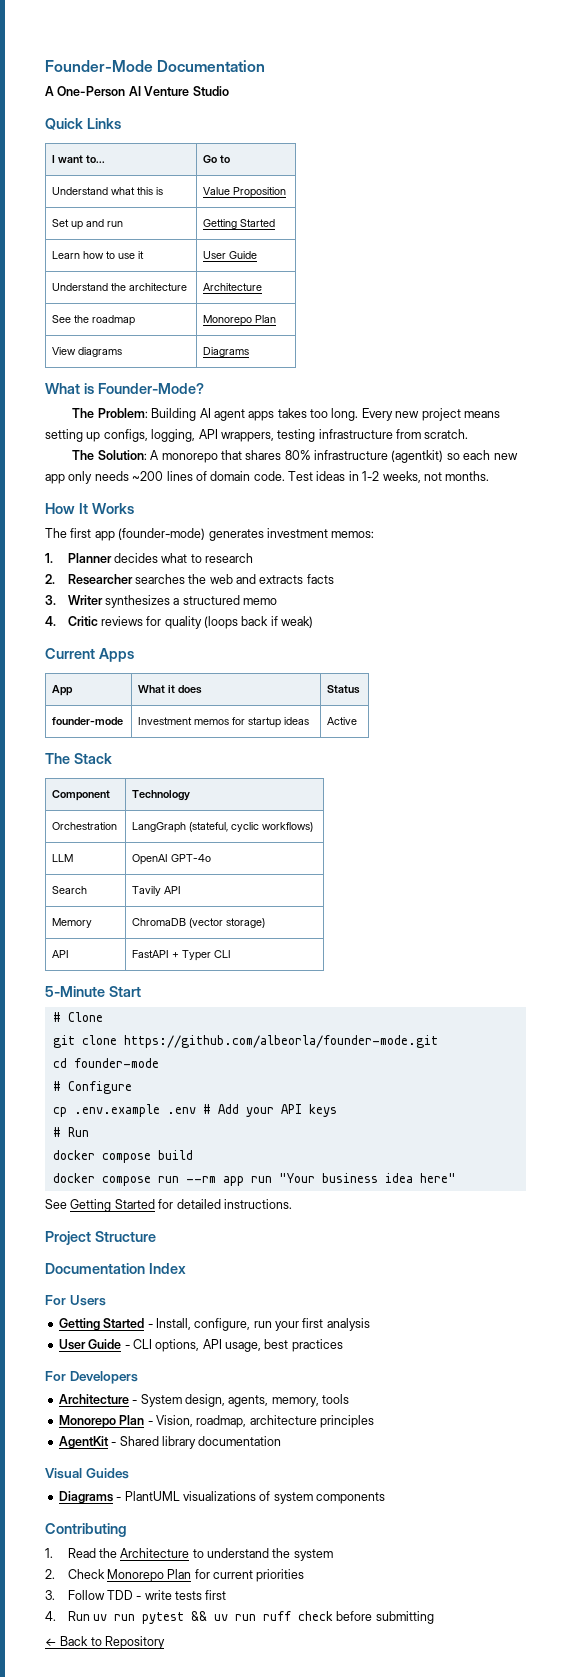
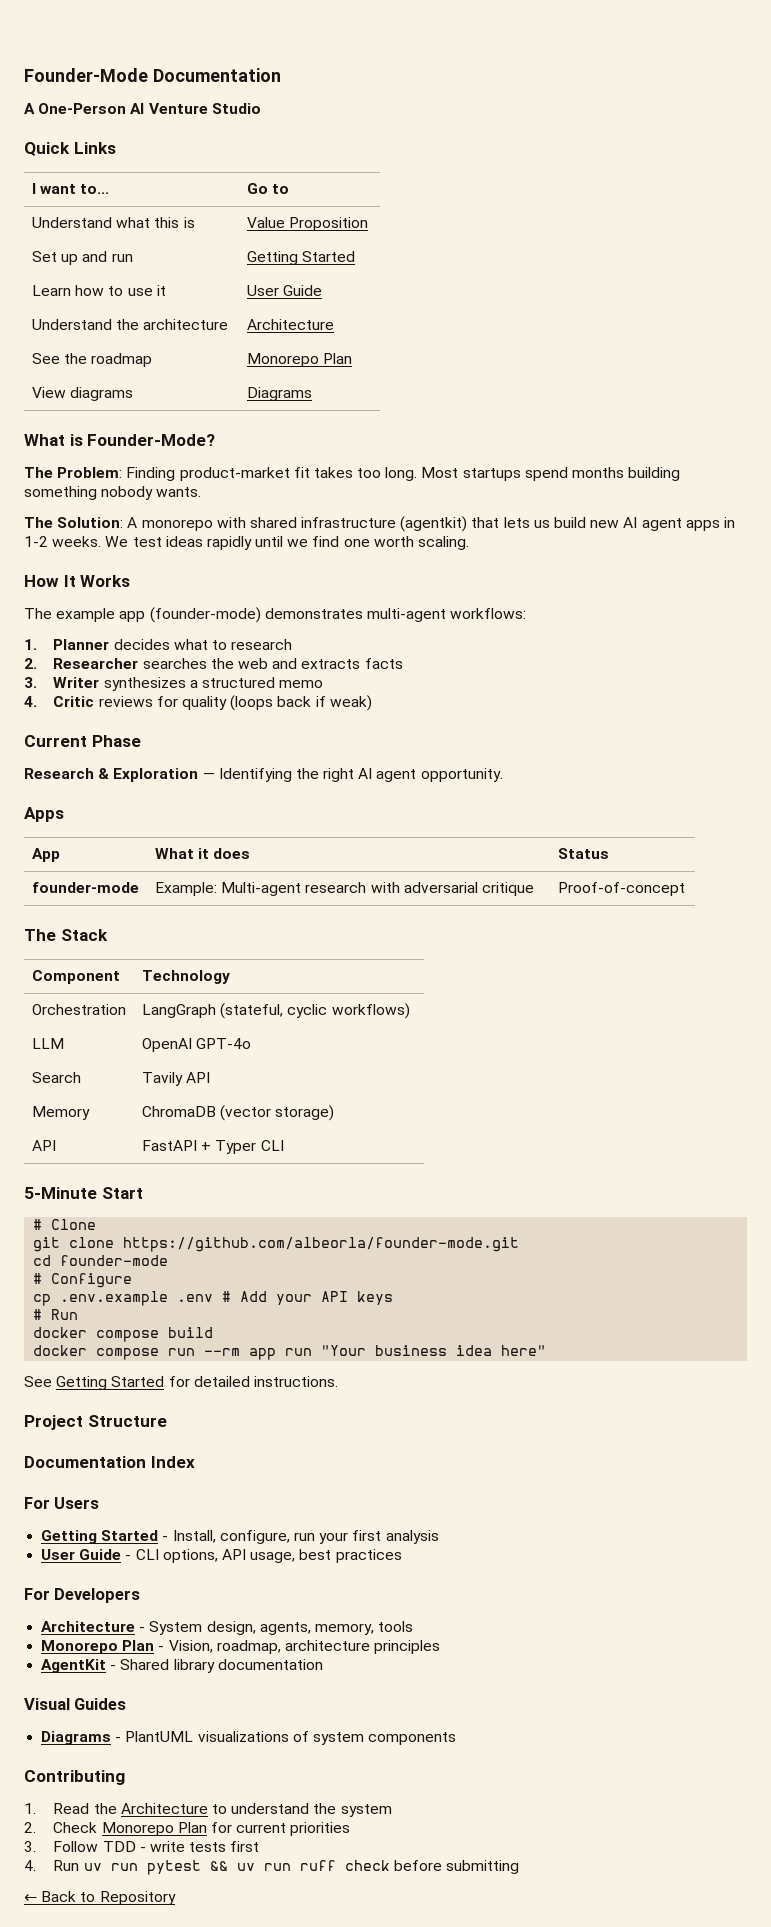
[151,408,500,421] [45,429,469,442] [72,450,518,463] [45,471,490,484] Building AI agent apps takes too long. Every new project means setting up configs, logging, API wrappers, testing infrastructure from scratch. // The Solution: A monorepo that shares 80% infrastructure (agentkit) so each new app only needs ~200 lines of domain code. Test ideas in 1-2 weeks, not months. -> [126,467,681,481] [24,486,202,500] [24,516,735,532] [24,536,470,550] Finding product-market fit takes too long. Most startups spend months building something nobody wants. // The Solution: A monorepo with shared infrastructure (agentkit) that lets us build new AI agent apps in 1-2 weeks. We test ideas rapidly until we find one worth scaling.
[70,528,92,538] first -> [56,608,116,622] example
[208,528,375,541] generates investment memos: -> [264,608,527,622] demonstrates multi-agent workflows:
(95, 653) none -> [91,735,141,747] [24,768,503,782] Phase // Research & Exploration — Identifying the right AI agent opportunity. //
[138,717,310,728] [327,717,358,725] Investment memos for startup ideas | Active -> [154,882,534,896] [557,882,685,896] Example: Multi-agent research with adversarial critique | Proof-of-concept

